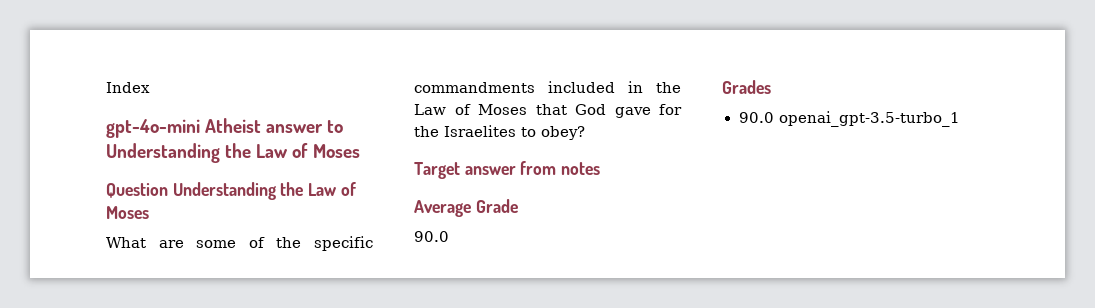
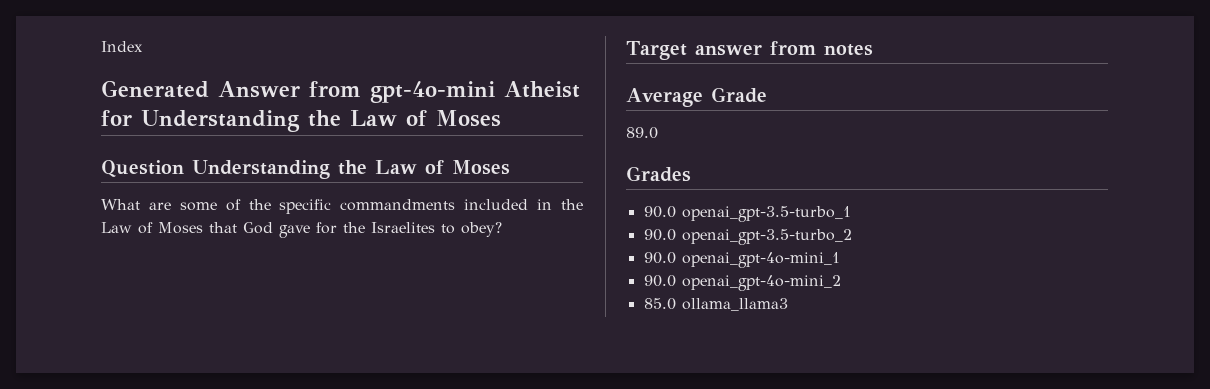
[106,118,344,138] gpt-4o-mini Atheist answer to -> [101,80,580,103] [101,110,132,126] Generated Answer from gpt-4o-mini Atheist for
[414,231,449,242] 90.0 -> [626,127,658,139] 89.0
(960, 119) none -> [643,229,852,245] [643,252,840,268] [643,275,841,291] [643,298,788,311] // 90.0 openai_gpt-3.5-turbo_2 // 90.0 openai_gpt-4o-mini_1 // 90.0 openai_gpt-4o-mini_2 // 85.0 ollama_llama3

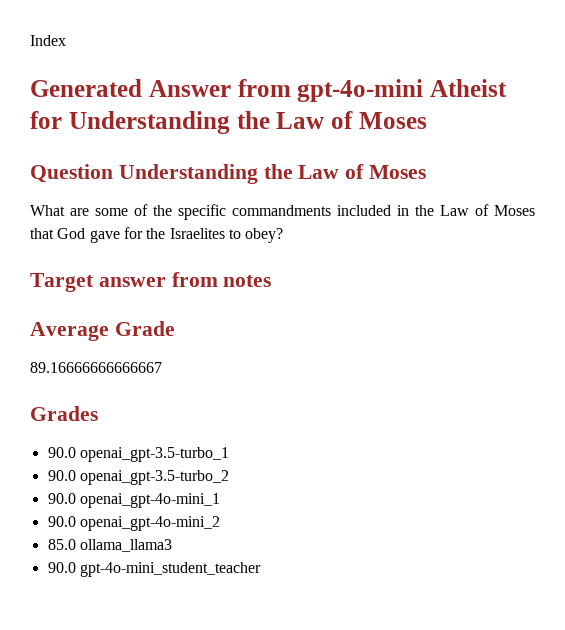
[626,127,658,139] 89.0 -> [30,362,162,373] 89.16666666666667
(788, 304) none -> [47,562,261,577] // 90.0 gpt-4o-mini_student_teacher

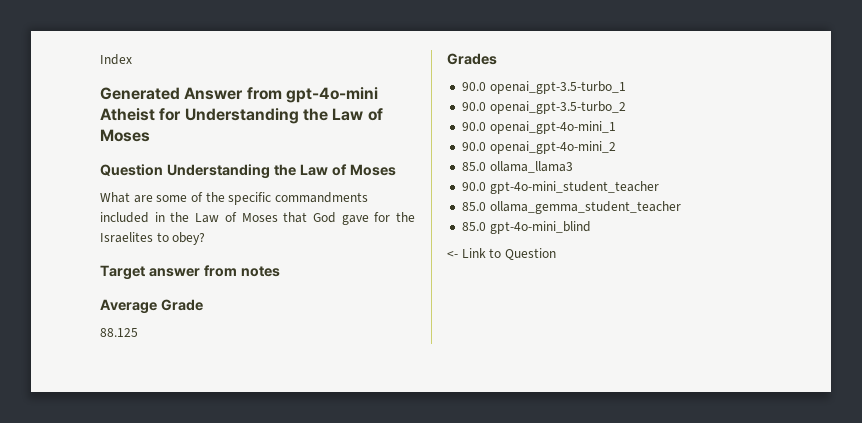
[30,362,162,373] 89.16666666666667 -> [100,328,138,337] 88.125
(261, 569) none -> [461,201,681,214] [461,221,591,234] [447,248,556,260] // 85.0 ollama_gemma_student_teacher // 85.0 gpt-4o-mini_blind // <- Link to Question

